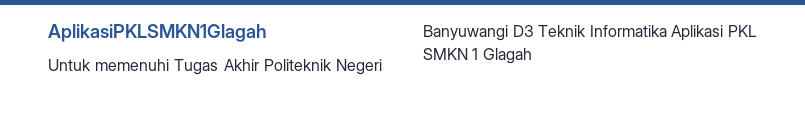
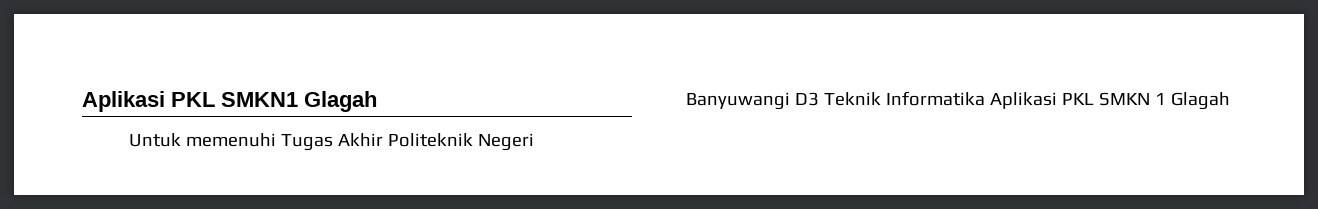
[48,24,267,42] AplikasiPKLSMKN1Glagah -> [82,91,377,112] Aplikasi PKL SMKN1 Glagah

